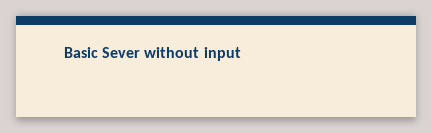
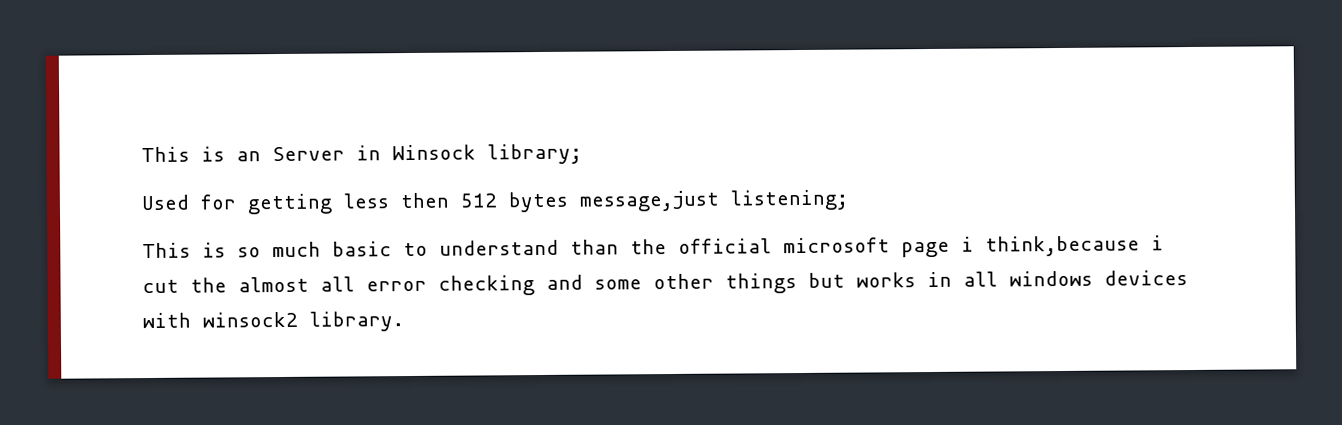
[64,47,241,61] Basic Sever without input -> [141,143,582,165] [141,189,848,215] [142,235,1164,259] [142,270,1188,296] [142,311,404,332] This is an Server in Winsock library; // Used for getting less then 512 bytes message,just listening; // This is so much basic to understand than the official microsoft page i think,because i cut the almost all error checking and some other things but works in all windows devices with winsock2 library.

